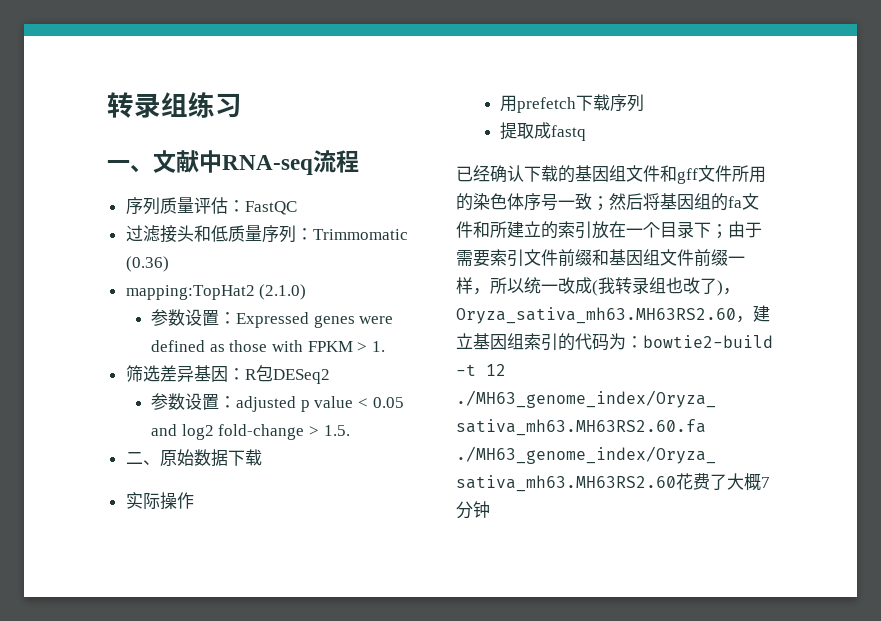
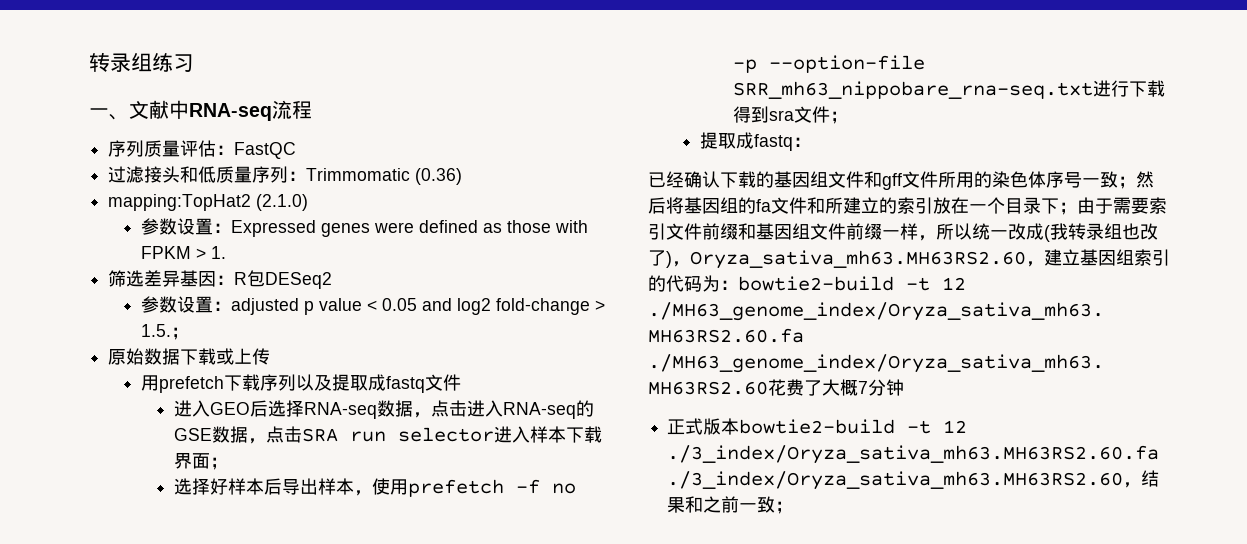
[125,452,160,465] // 二、 -> [171,327,190,340] ； //
[125,492,194,510] // 实际操作 -> [216,348,271,365] 或上传
[500,122,587,141] // 提取成fastq -> [296,374,462,393] [174,400,595,419] [174,426,603,444] [174,453,229,470] [174,478,577,497] [733,55,926,73] [733,80,1166,99] [733,106,849,124] [700,132,812,151] 以及提取成fastq文件 // 进入GEO后选择RNA-seq数据，点击进入RNA-seq的GSE数据，点击SRA run selector进入样本下载界面； // 选择好样本后导出样本，使用prefetch -f no -p --option-file SRR_mh63_nippobare_rna-seq.txt进行下载得到sra文件； // 提取成fastq：
(490, 509) none -> [667,418,968,435] [667,445,1160,464] [667,470,1160,490] [667,496,794,514] // 正式版本bowtie2-build -t 12 ./3_index/Oryza_sativa_mh63.MH63RS2.60.fa ./3_index/Oryza_sativa_mh63.MH63RS2.60，结果和之前一致；

